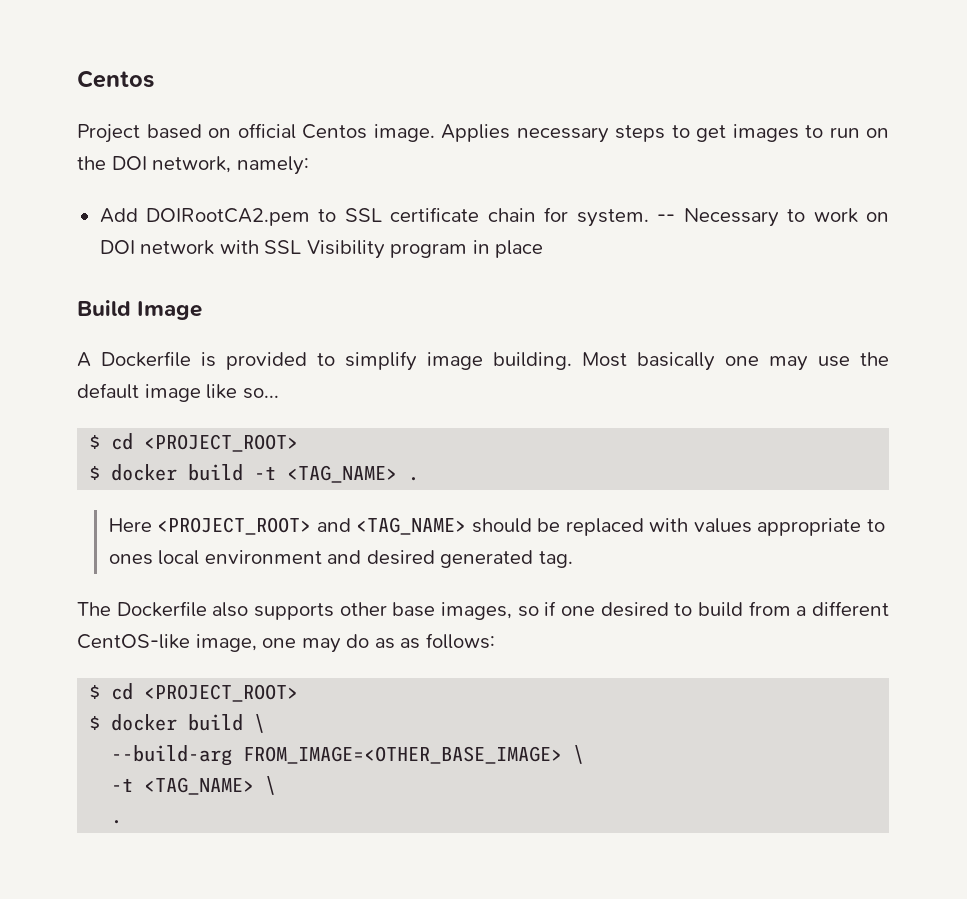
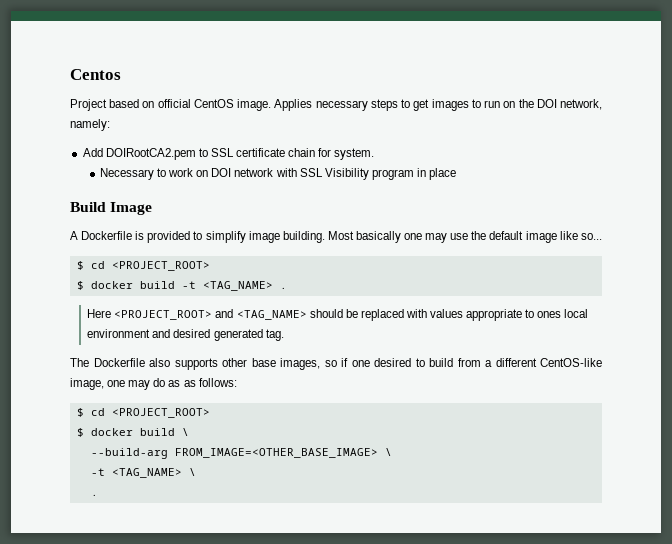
[302,124,367,139] Centos -> [193,99,234,108] CentOS
[657,214,676,222] -- -> (375, 154) //

